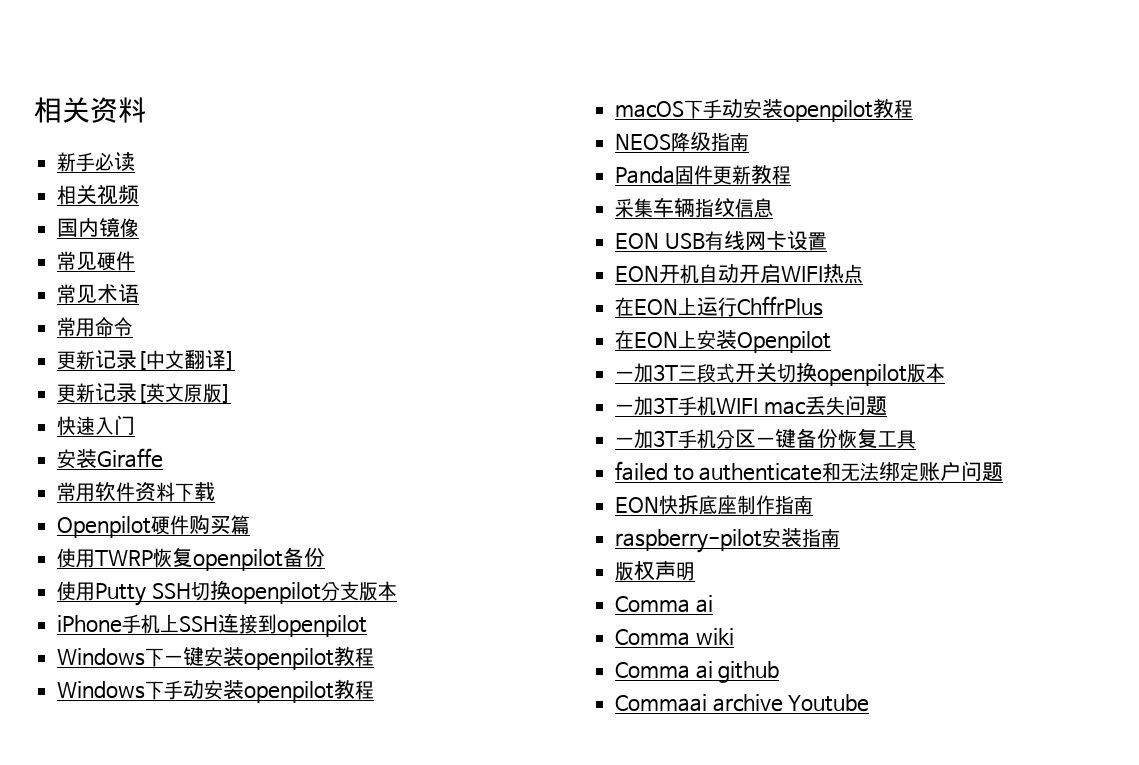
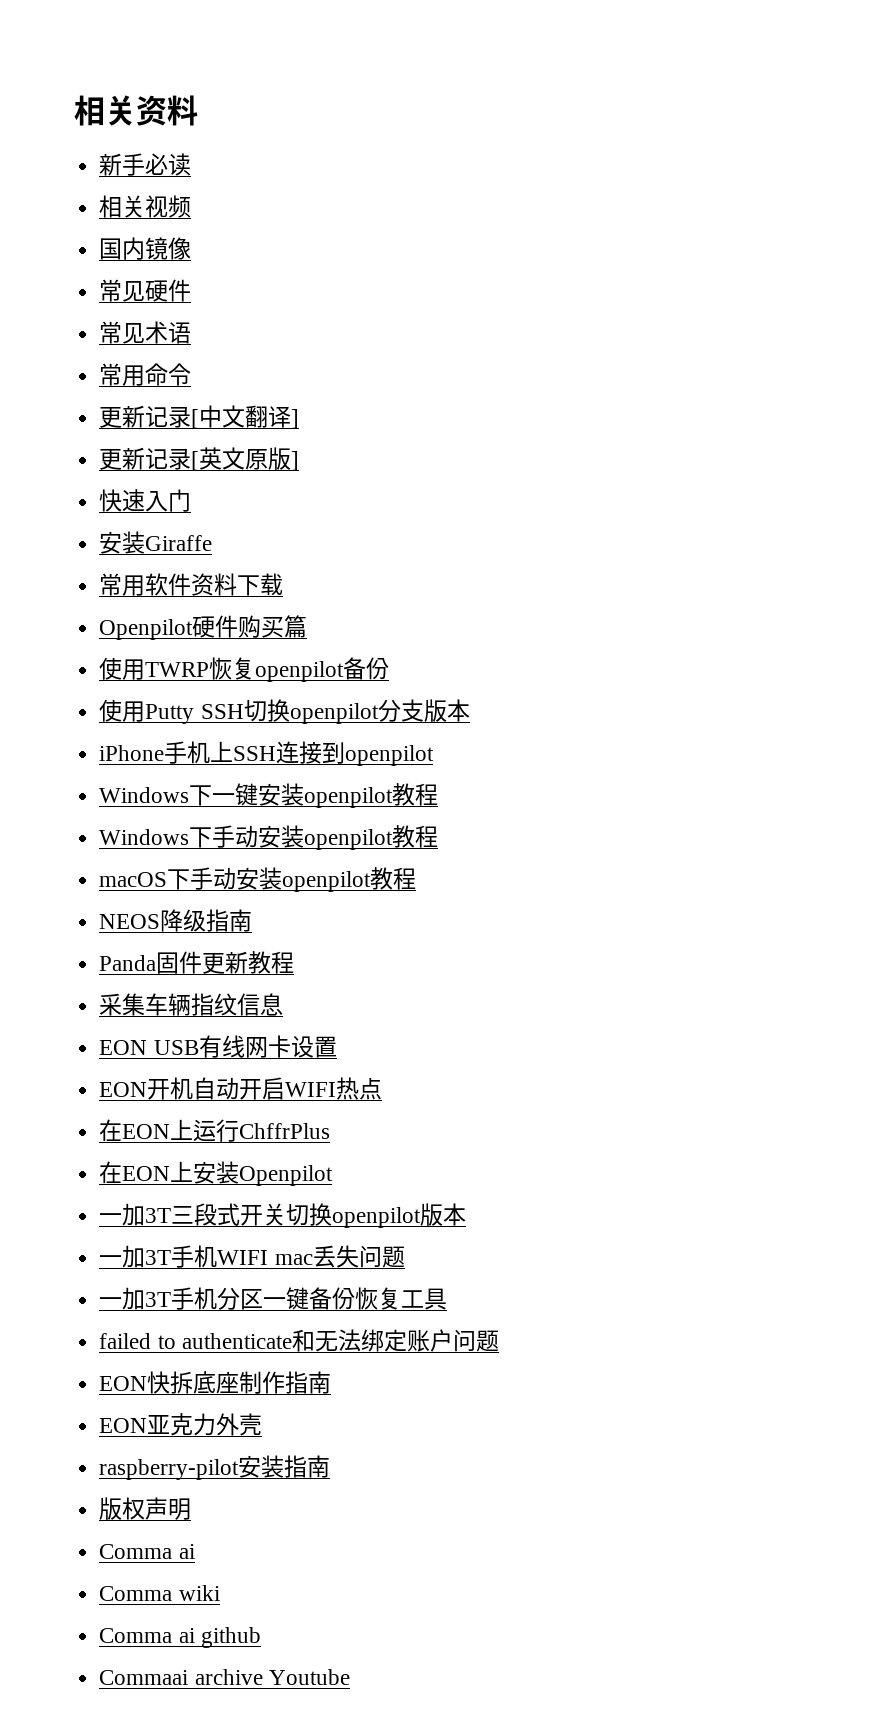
(814, 505) none -> [99,1413,263,1436] // EON亚克力外壳

